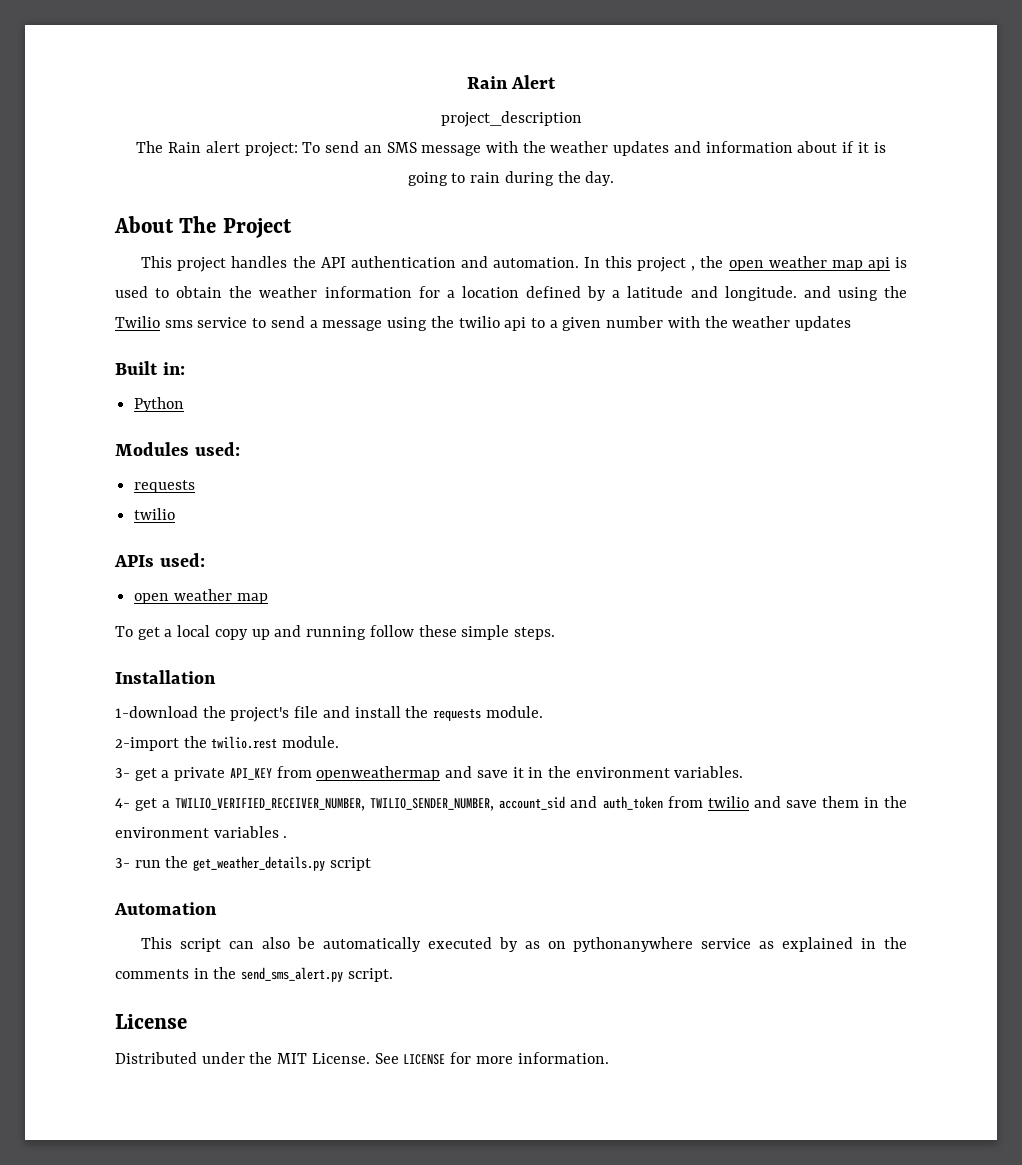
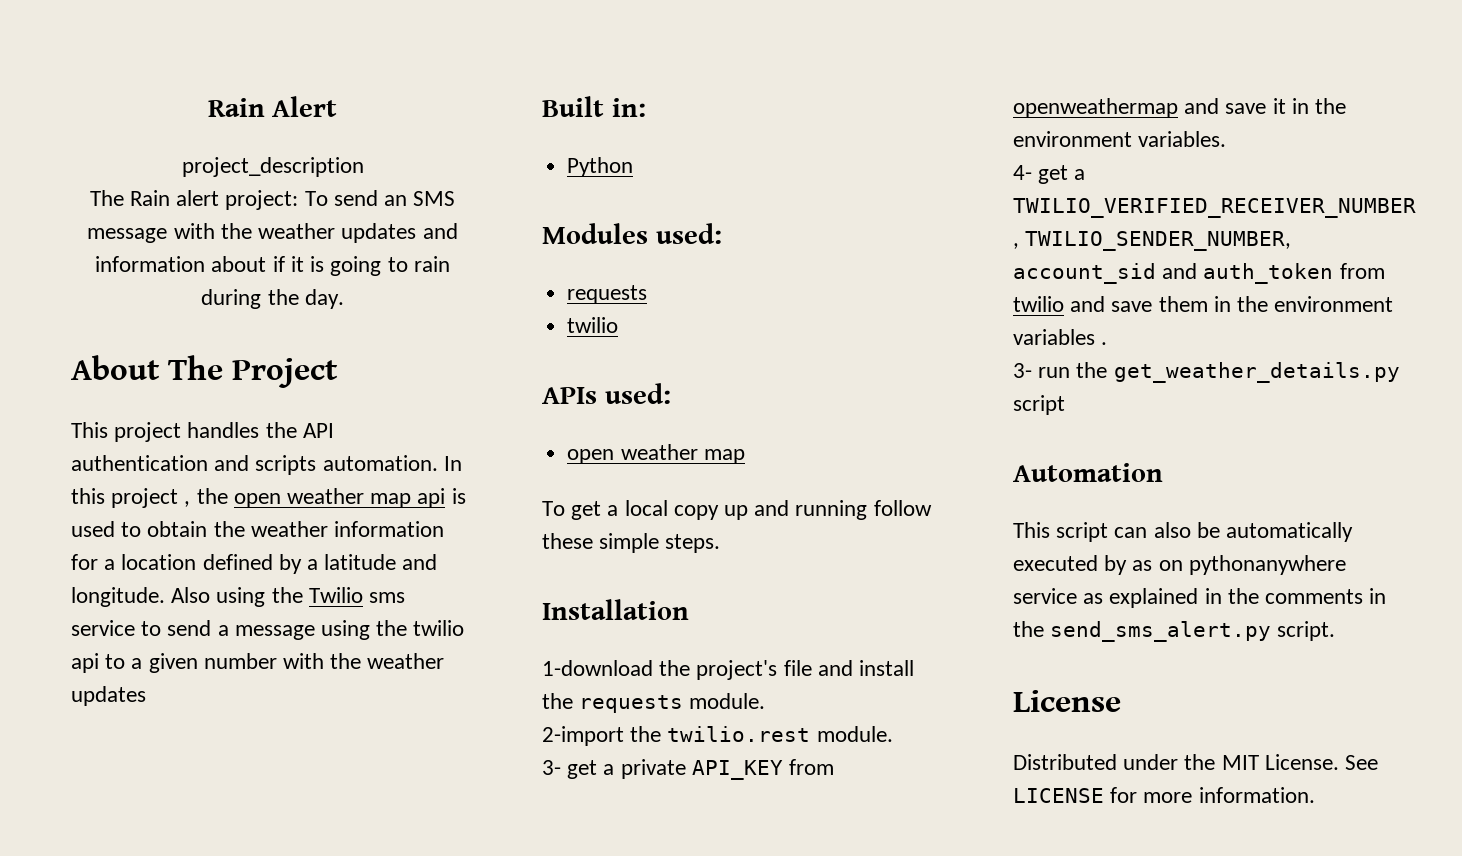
(488, 262) none -> [255,455,317,475] scripts
[803,286,831,298] and -> [171,587,211,603] Also

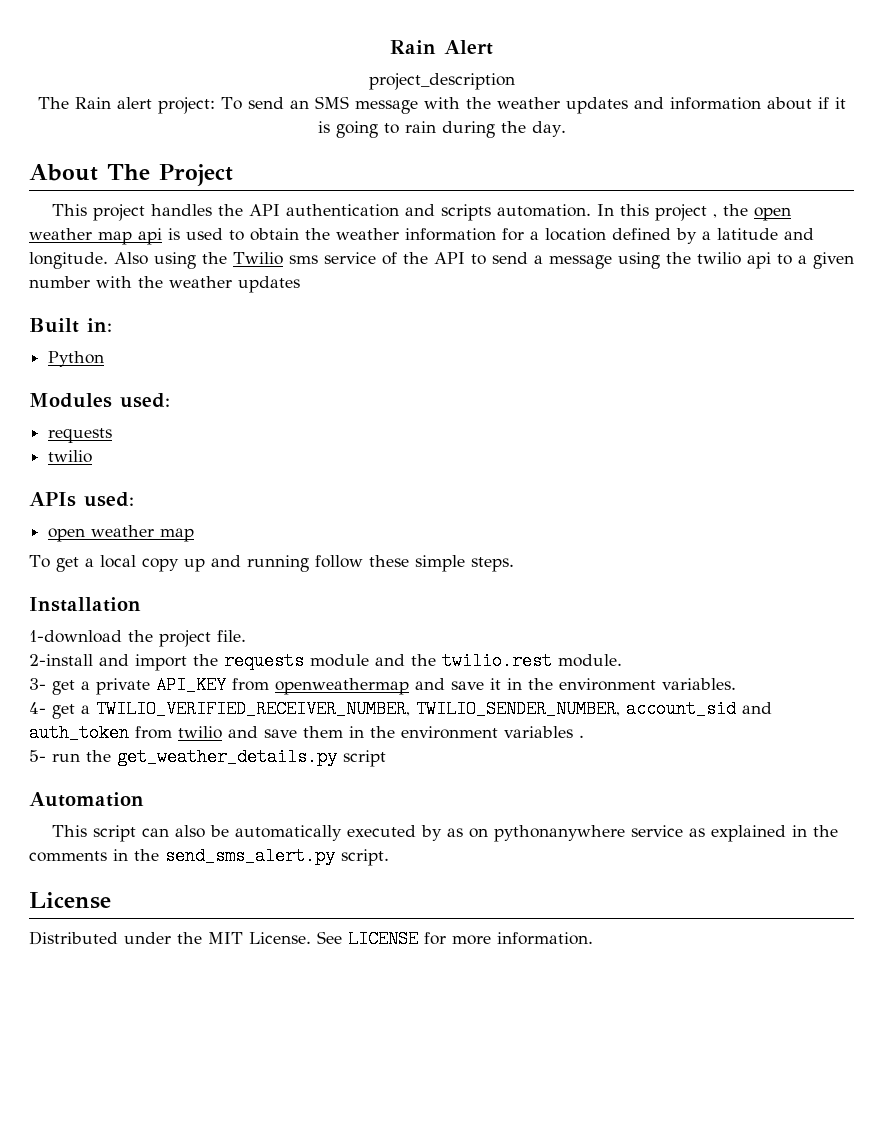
(135, 628) none -> [381,252,465,265] of the API
[696,660,915,680] [542,693,766,713] [542,726,624,746] project's file and install the requests module. // 2-import -> [159,630,246,647] [29,652,405,671] project file. // 2-install and import the requests module and
[1013,363,1032,378] 3- -> [29,750,46,762] 5-

